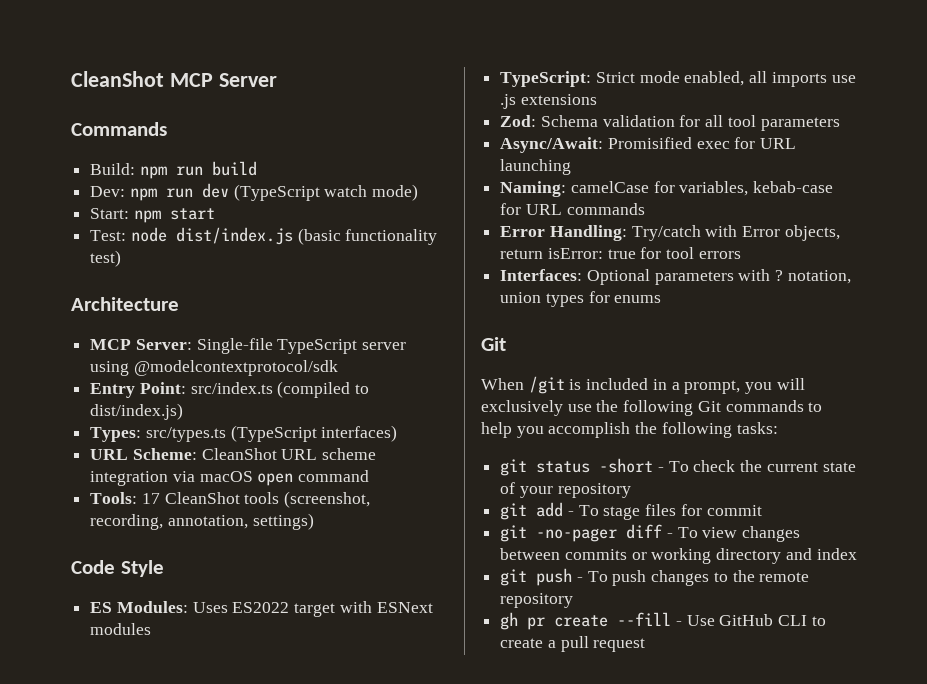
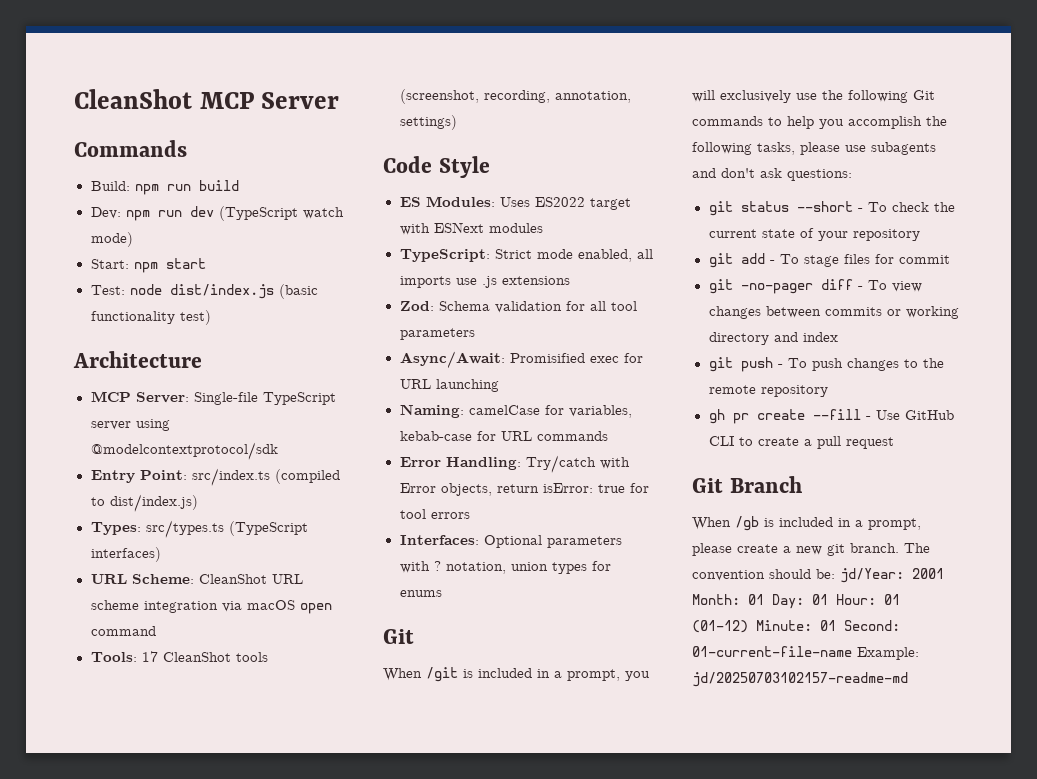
[736,422,778,434] tasks: -> [757,142,936,155] [692,168,852,181] tasks, please use subagents and don't ask questions:
[599,458,654,473] -short -> [796,201,853,212] --short
(646, 645) none -> [692,476,802,493] [692,516,921,531] [692,543,930,556] [692,568,944,583] [692,594,900,609] [692,620,900,633] [692,646,919,660] [692,672,908,687] // Git Branch // When /gb is included in a prompt, please create a new git branch. The convention should be: jd/Year: 2001 Month: 01 Day: 01 Hour: 01 (01-12) Minute: 01 Second: 01-current-file-name Example: jd/20250703102157-readme-md

